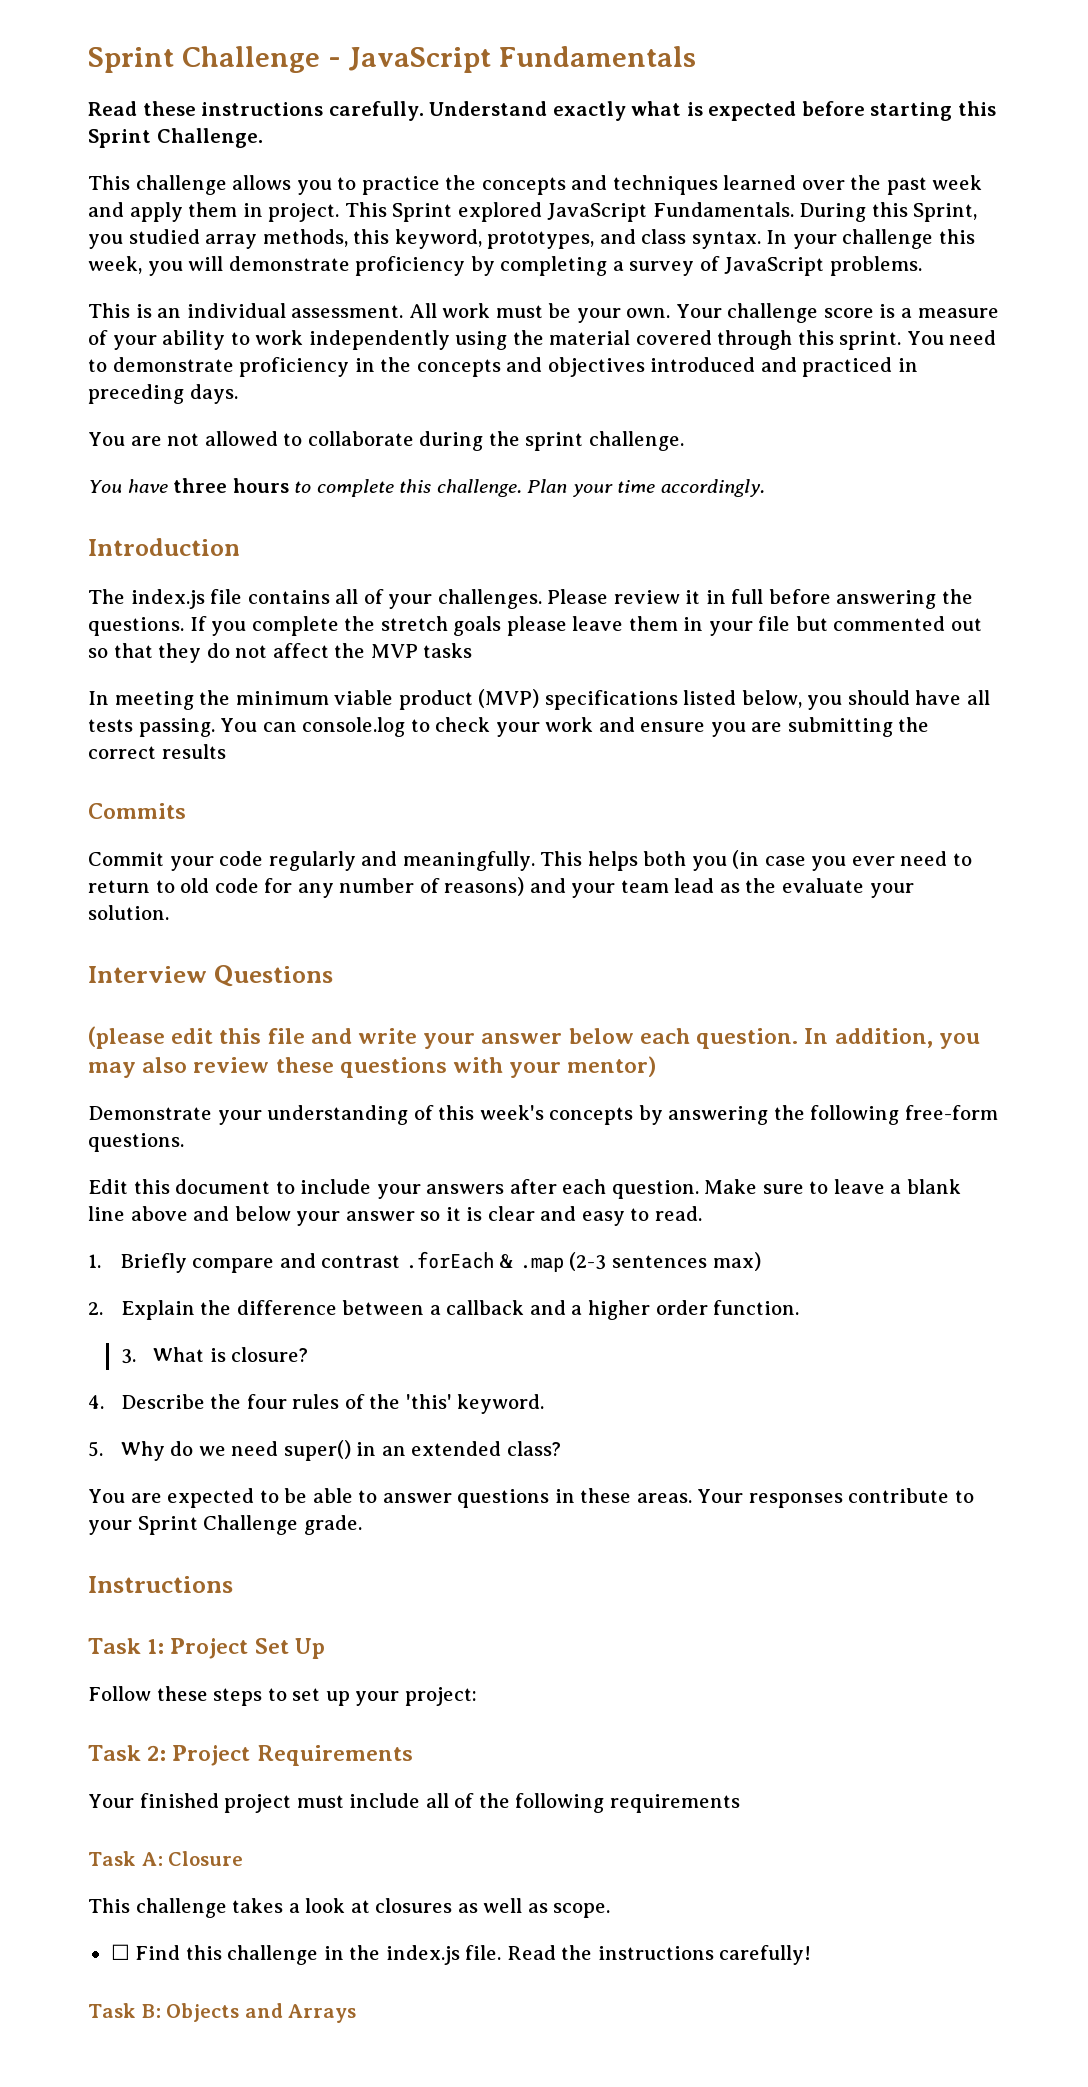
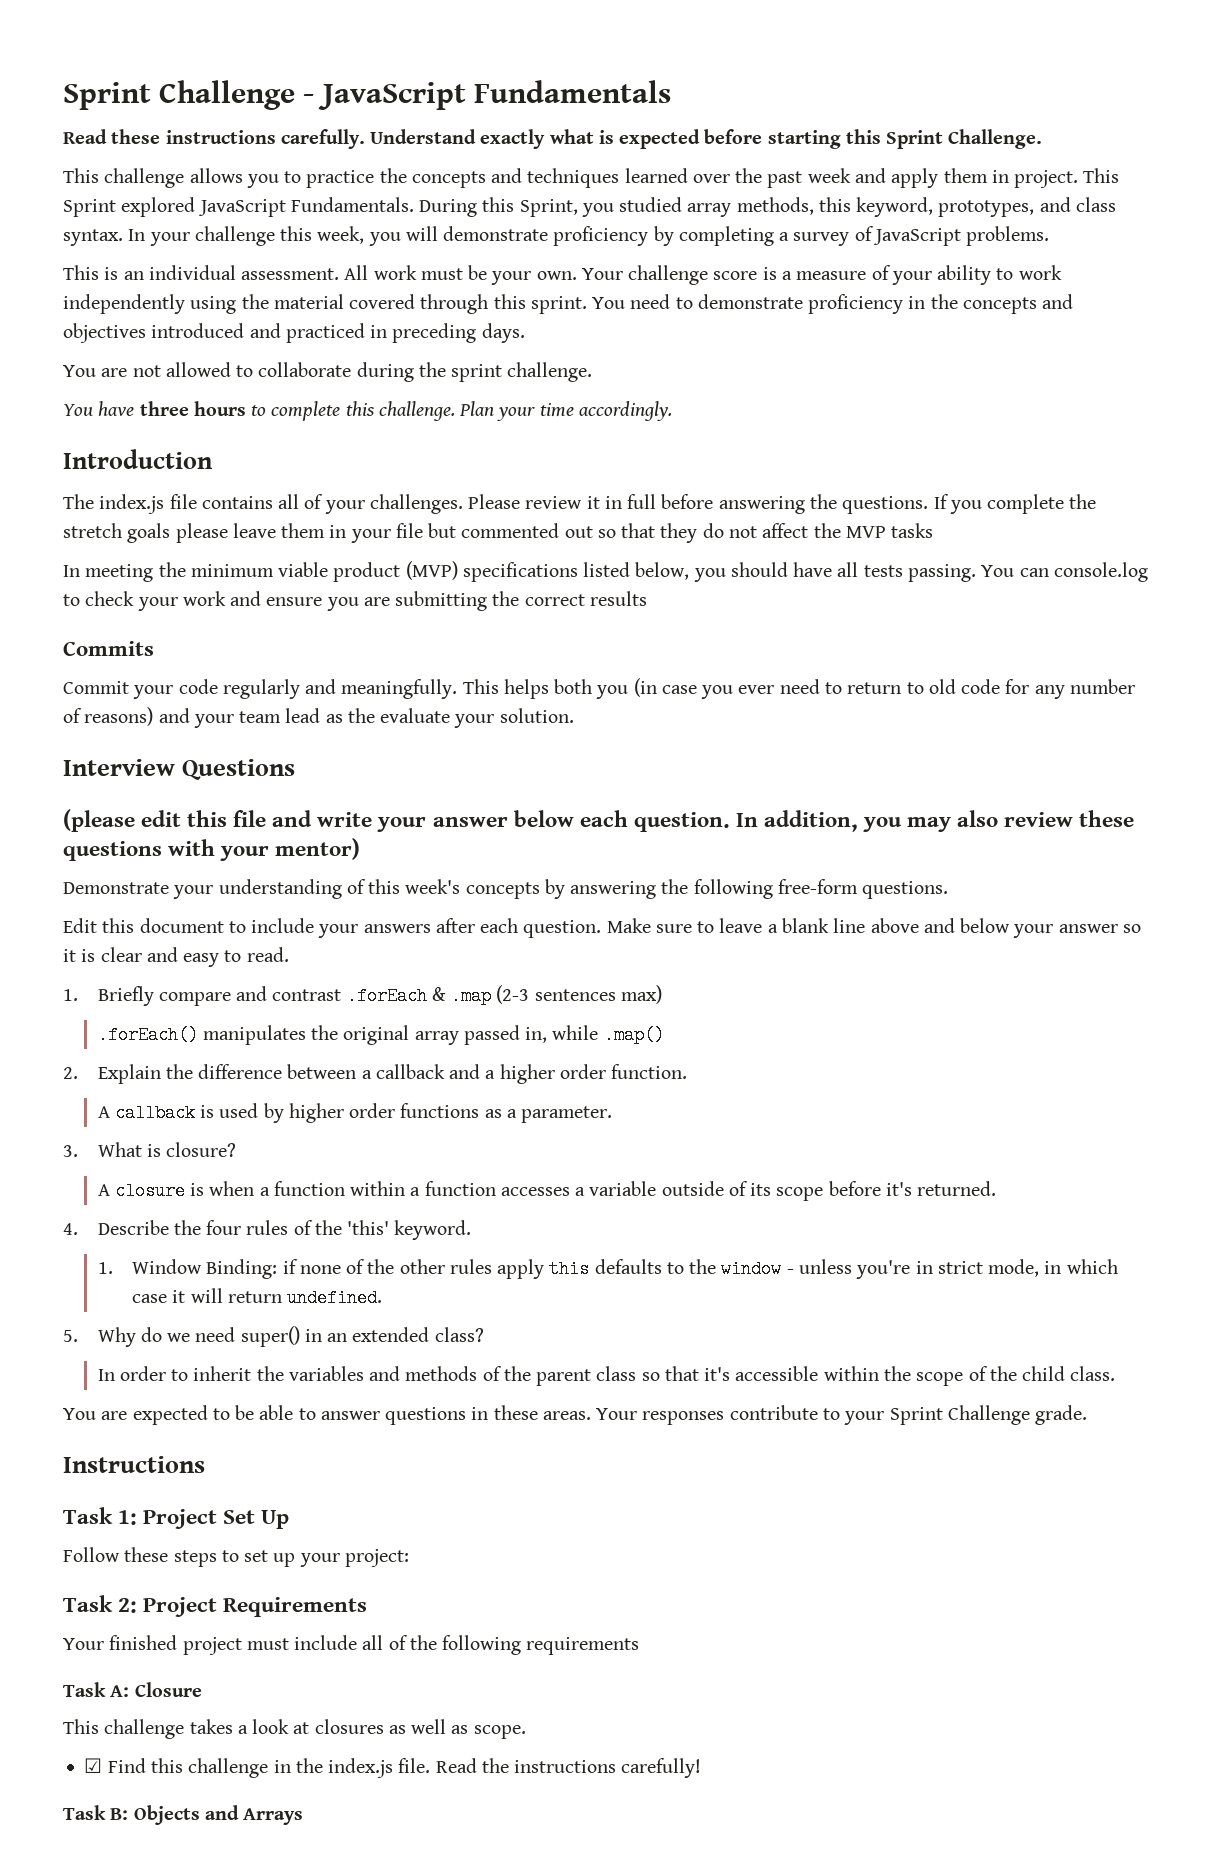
(761, 1261) none -> [97,1025,664,1045] // .forEach() manipulates the original array passed in, while .map()
[120,1347,309,1364] 3. What is closure? -> [97,1103,613,1123] [63,1142,237,1157] [97,1181,997,1201] A callback is used by higher order functions as a parameter. // 3. What is closure? // A closure is when a function within a function accesses a variable outside of its scope before it's returned.
(545, 1404) none -> [97,1259,1118,1279] [132,1288,383,1307] // 1. Window Binding: if none of the other rules apply this defaults to the window - unless you're in strict mode, in which case it will return undefined.
(561, 1448) none -> [97,1366,1116,1386] // In order to inherit the variables and methods of the parent class so that it's accessible within the scope of the child class.
[110,1944,130,1960] ☐ -> [84,1758,103,1773] ☑

